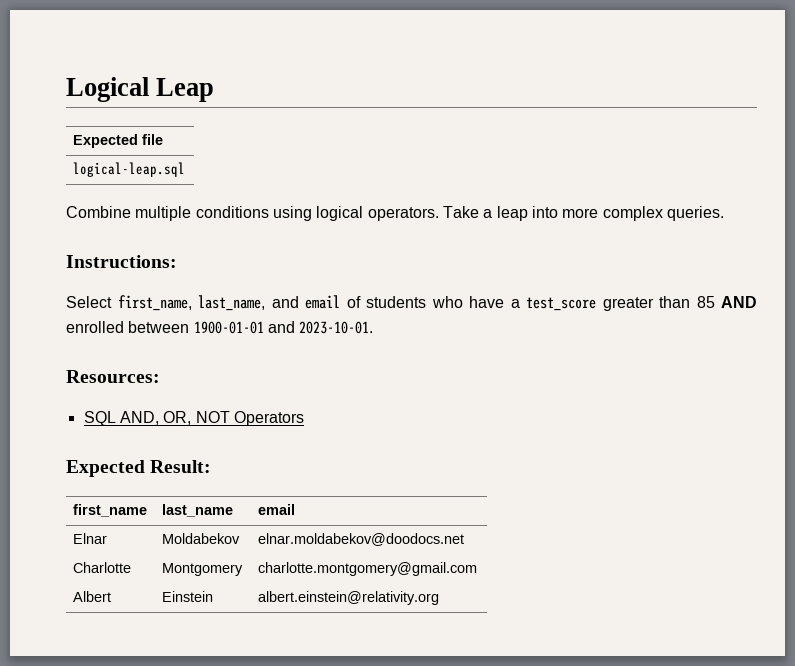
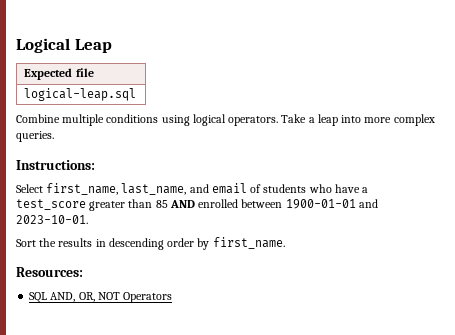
(374, 327) none -> [16,237,285,250] // Sort the results in descending order by first_name.
[66,460,212,477] [73,504,148,517] [162,504,234,517] [258,504,296,515] [73,533,108,544] [162,533,241,544] [258,533,465,546] [73,562,132,573] [162,563,244,576] [258,562,478,576] [73,591,112,602] [162,591,214,602] [258,591,440,605] // Expected Result: // first_name | last_name | email // Elnar | Moldabekov | elnar.moldabekov@doodocs.net // Charlotte | Montgomery | charlotte.montgomery@gmail.com // Albert | Einstein | albert.einstein@relativity.org -> (173, 297) none

